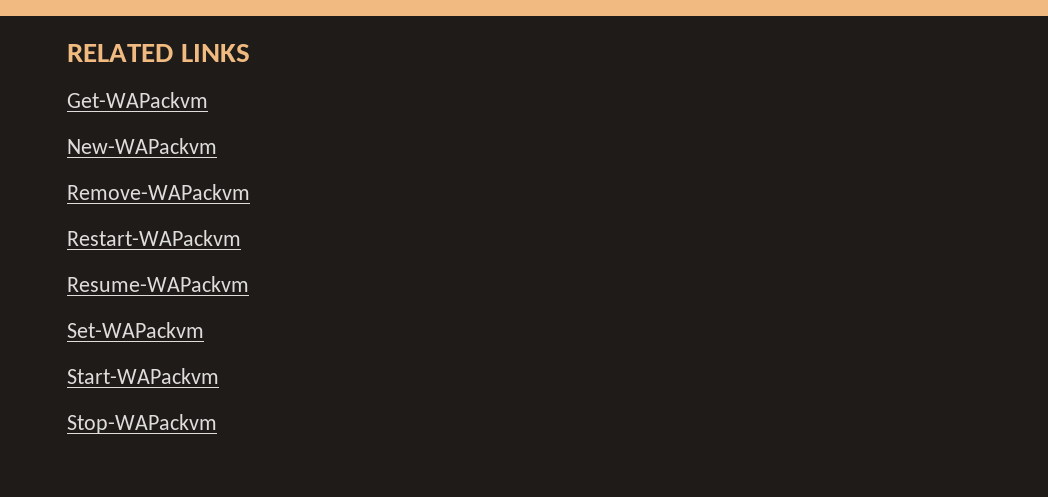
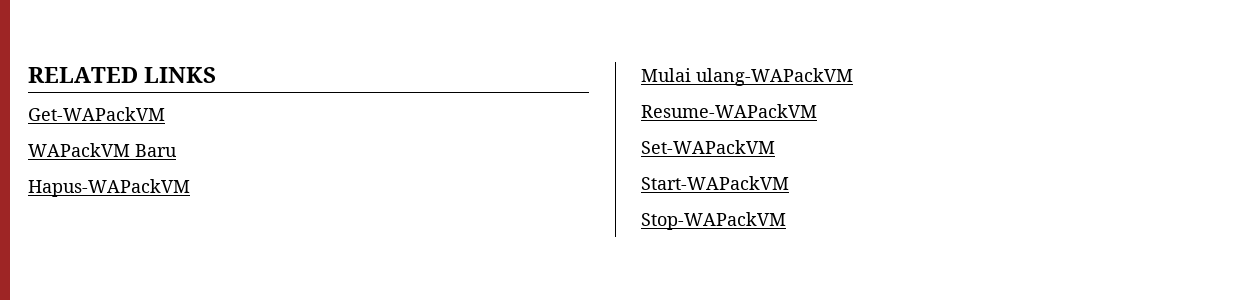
[67,92,208,108] [67,138,217,154] [67,184,250,200] [67,230,241,246] [67,276,249,292] [67,322,204,338] [67,368,219,384] [67,414,217,434] Get-WAPackvm // New-WAPackvm // Remove-WAPackvm // Restart-WAPackvm // Resume-WAPackvm // Set-WAPackvm // Start-WAPackvm // Stop-WAPackvm -> [28,107,165,121] [28,143,177,157] [28,179,190,197] [641,68,853,86] [641,104,817,118] [641,140,775,154] [641,176,789,190] [641,212,786,230] Get-WAPackVM // WAPackVM Baru // Hapus-WAPackVM // Mulai ulang-WAPackVM // Resume-WAPackVM // Set-WAPackVM // Start-WAPackVM // Stop-WAPackVM

